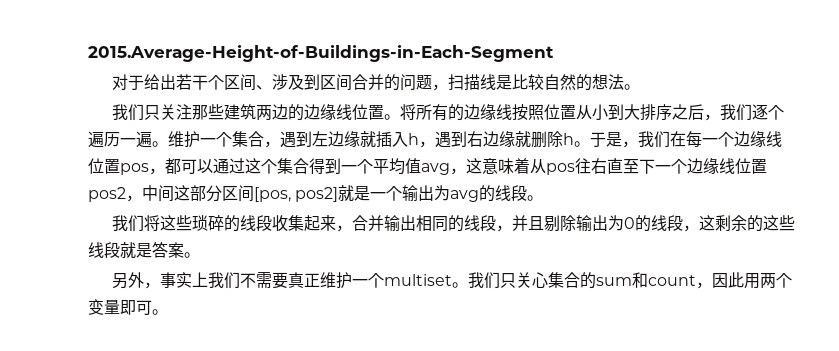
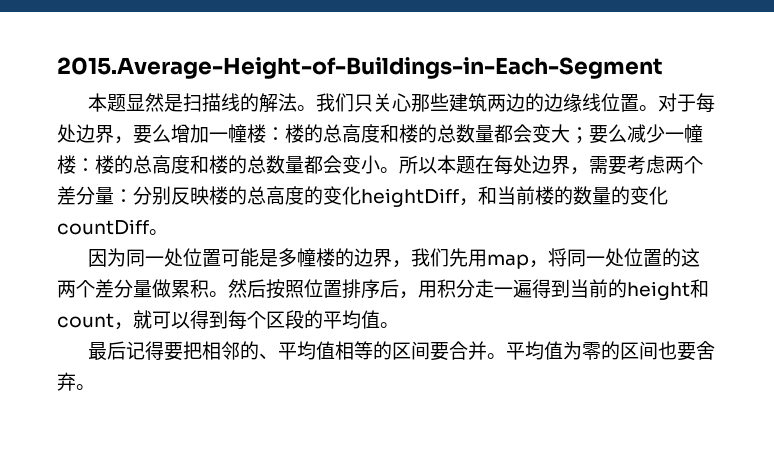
[112,74,609,91] 对于给出若干个区间、涉及到区间合并的问题，扫描线是比较自然的想 -> [87,93,278,113] 本题显然是扫描线的解
[112,104,193,121] // 我们只关注 -> [315,93,411,112] 我们只关心
[400,104,785,121] [88,131,782,148] [88,158,767,175] [88,185,544,202] [112,215,796,232] [88,242,200,258] [112,272,793,289] [88,299,152,315] 将所有的边缘线按照位置从小到大排序之后，我们逐个遍历一遍。维护一个集合，遇到左边缘就插入h，遇到右边缘就删除h。于是，我们在每一个边缘线位置pos，都可以通过这个集合得到一个平均值avg，这意味着从pos往右直至下一个边缘线位置pos2，中间这部分区间[pos, pos2]就是一个输出为avg的线段。 // 我们将这些琐碎的线段收集起来，合并输出相同的线段，并且剔除输出为0的线段，这剩余的这些线段就是答案。 // 另外，事实上我们不需要真正维护一个multiset。我们只关心集合的sum和count，因此用两个变量即可 -> [657,93,715,113] [57,124,703,144] [57,155,703,175] [57,186,668,207] [57,219,168,235] [87,248,700,269] [57,279,709,300] [57,310,399,330] [87,341,715,361] [57,372,76,391] 对于每处边界，要么增加一幢楼：楼的总高度和楼的总数量都会变大；要么减少一幢楼：楼的总高度和楼的总数量都会变小。所以本题在每处边界，需要考虑两个差分量：分别反映楼的总高度的变化heightDiff，和当前楼的数量的变化countDiff。 // 因为同一处位置可能是多幢楼的边界，我们先用map，将同一处位置的这两个差分量做累积。然后按照位置排序后，用积分走一遍得到当前的height和count，就可以得到每个区段的平均值。 // 最后记得要把相邻的、平均值相等的区间要合并。平均值为零的区间也要舍弃

